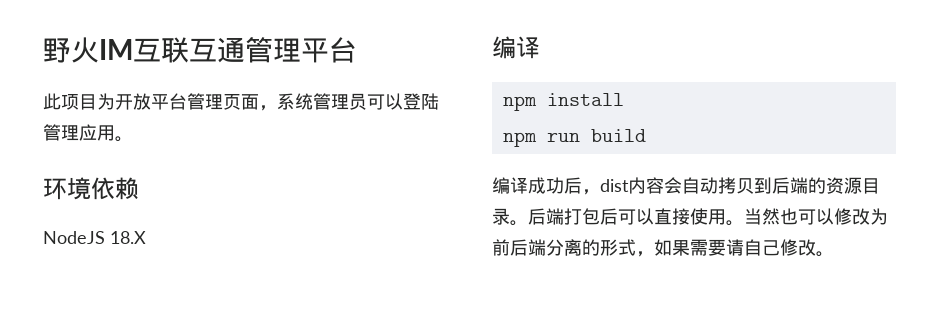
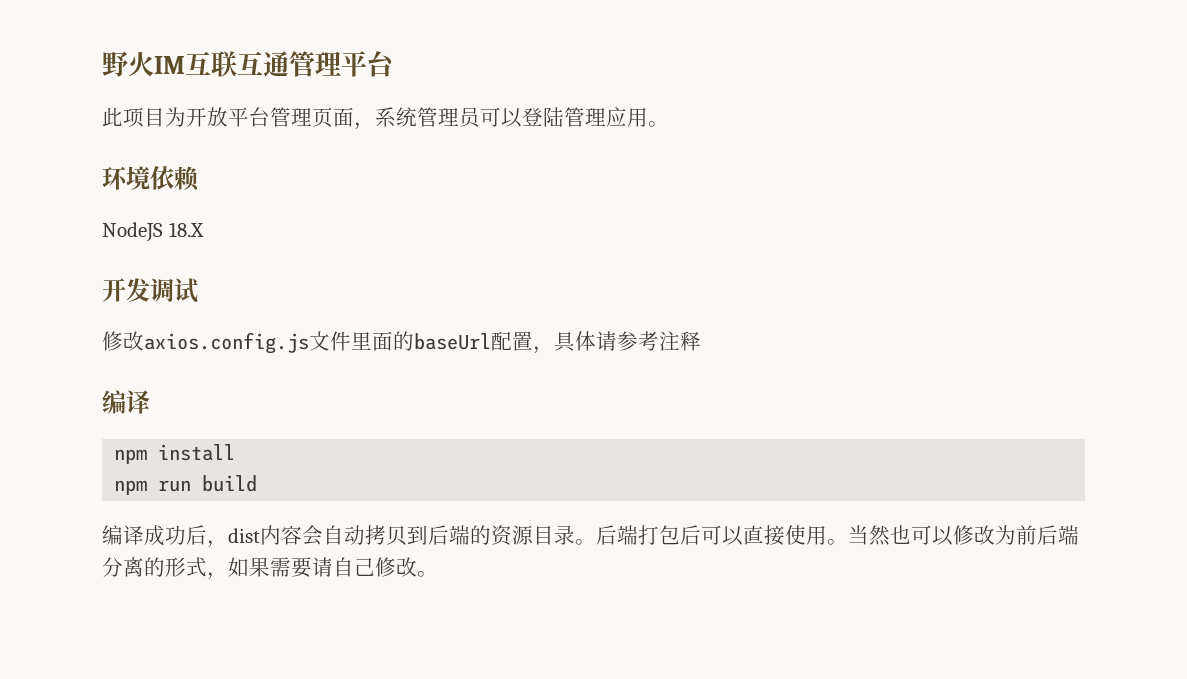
(146, 237) none -> [102,278,198,303] [102,331,701,354] // 开发调试 // 修改axios.config.js文件里面的baseUrl配置，具体请参考注释

